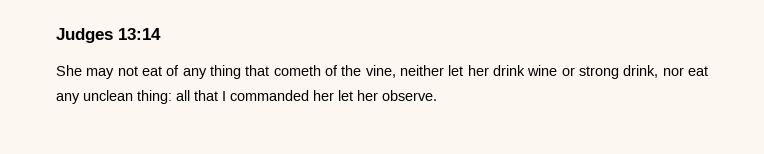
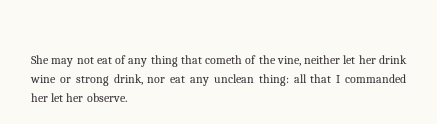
[56,28,161,43] Judges 13:14 // -> (31, 59) none

